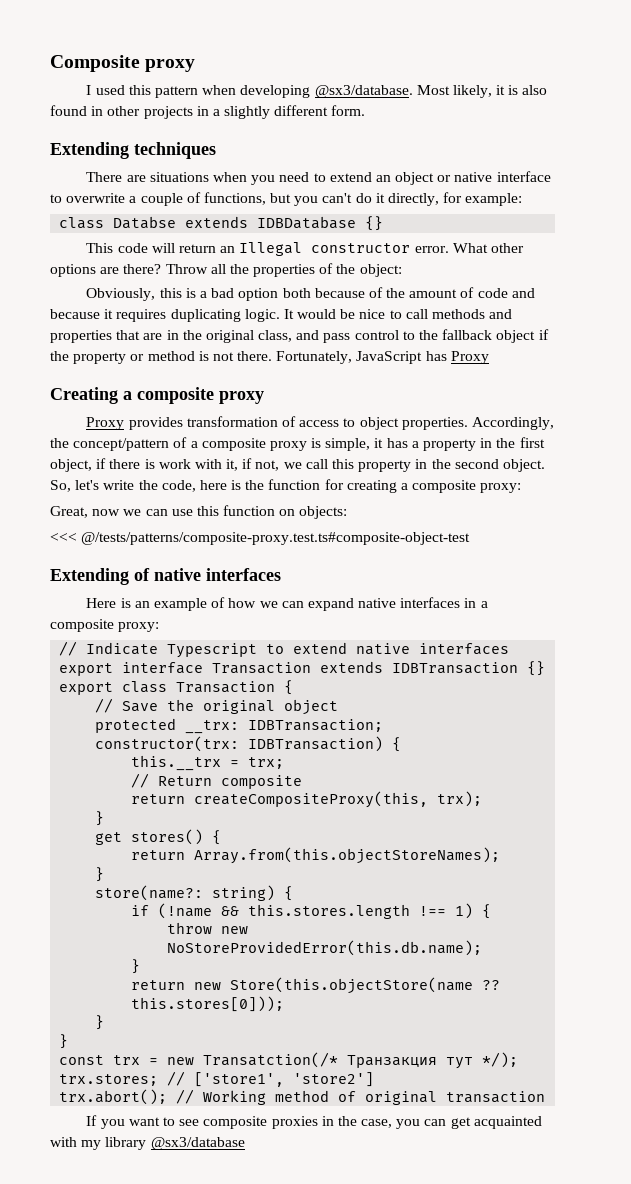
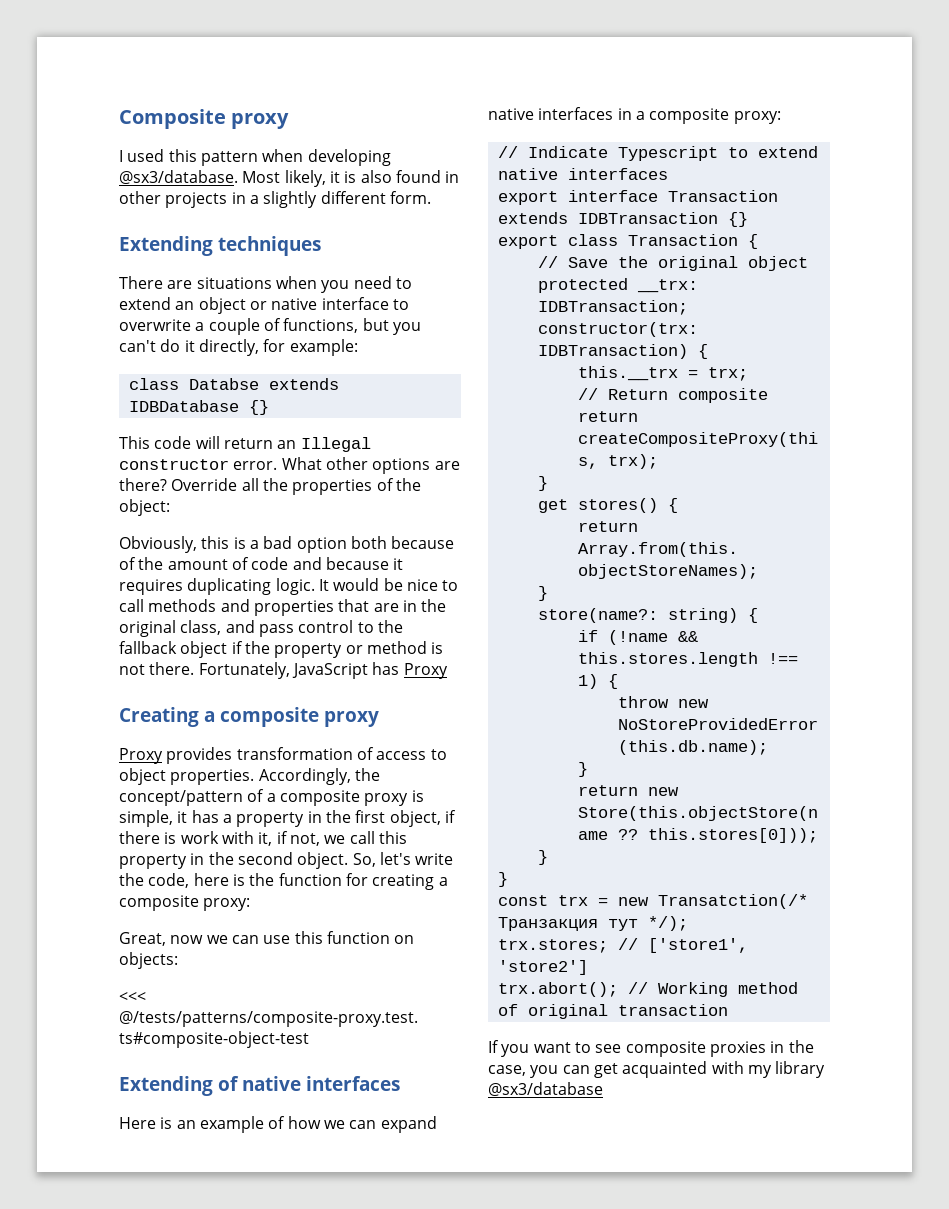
[165,264,208,274] Throw -> [171,478,238,491] Override

